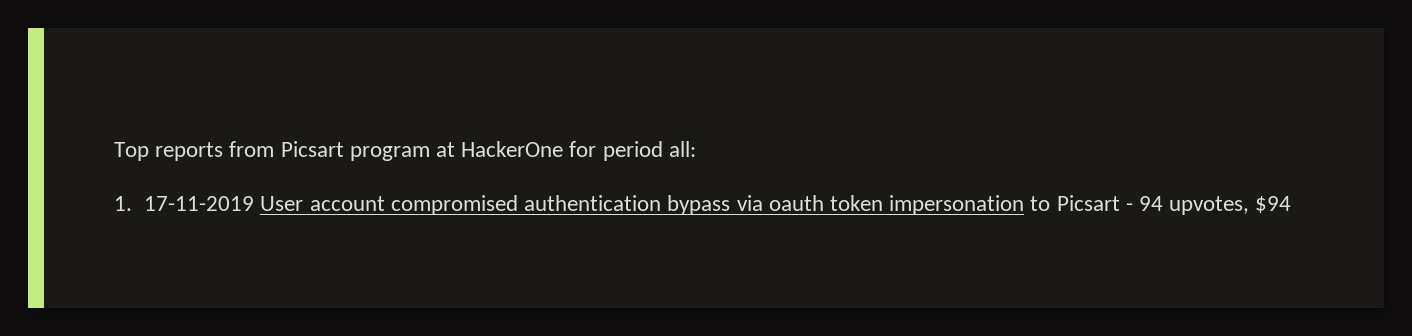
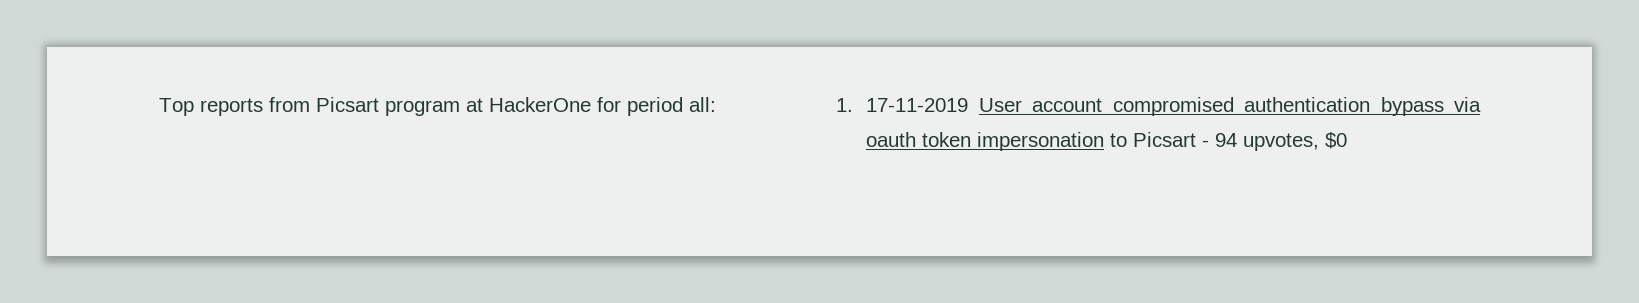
[1255,196,1292,213] $94 -> [1325,132,1348,149] $0

